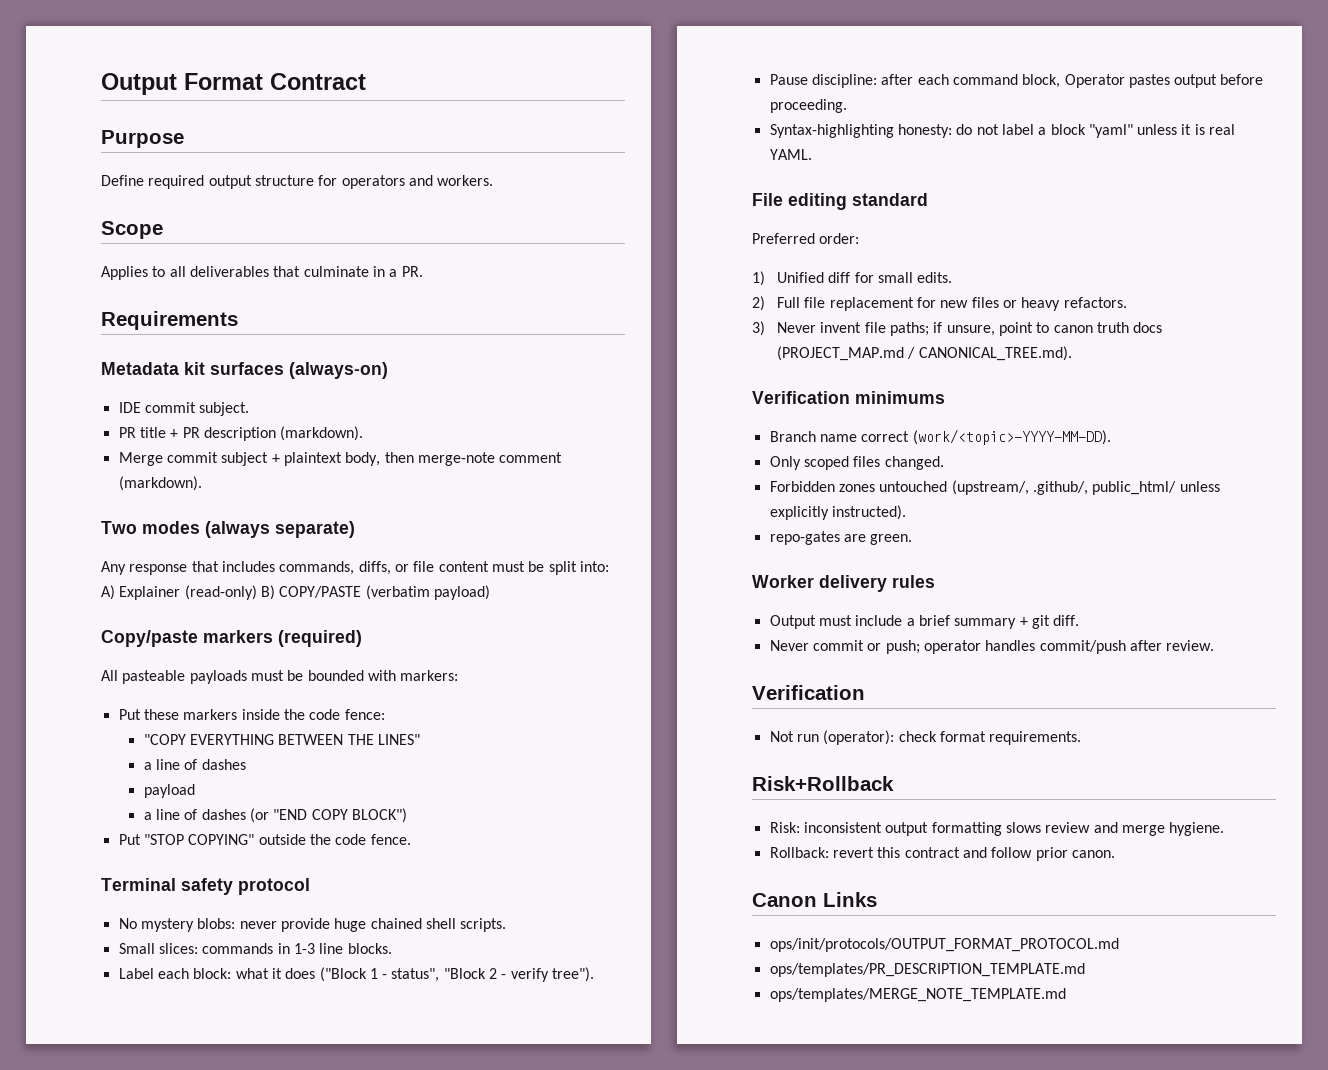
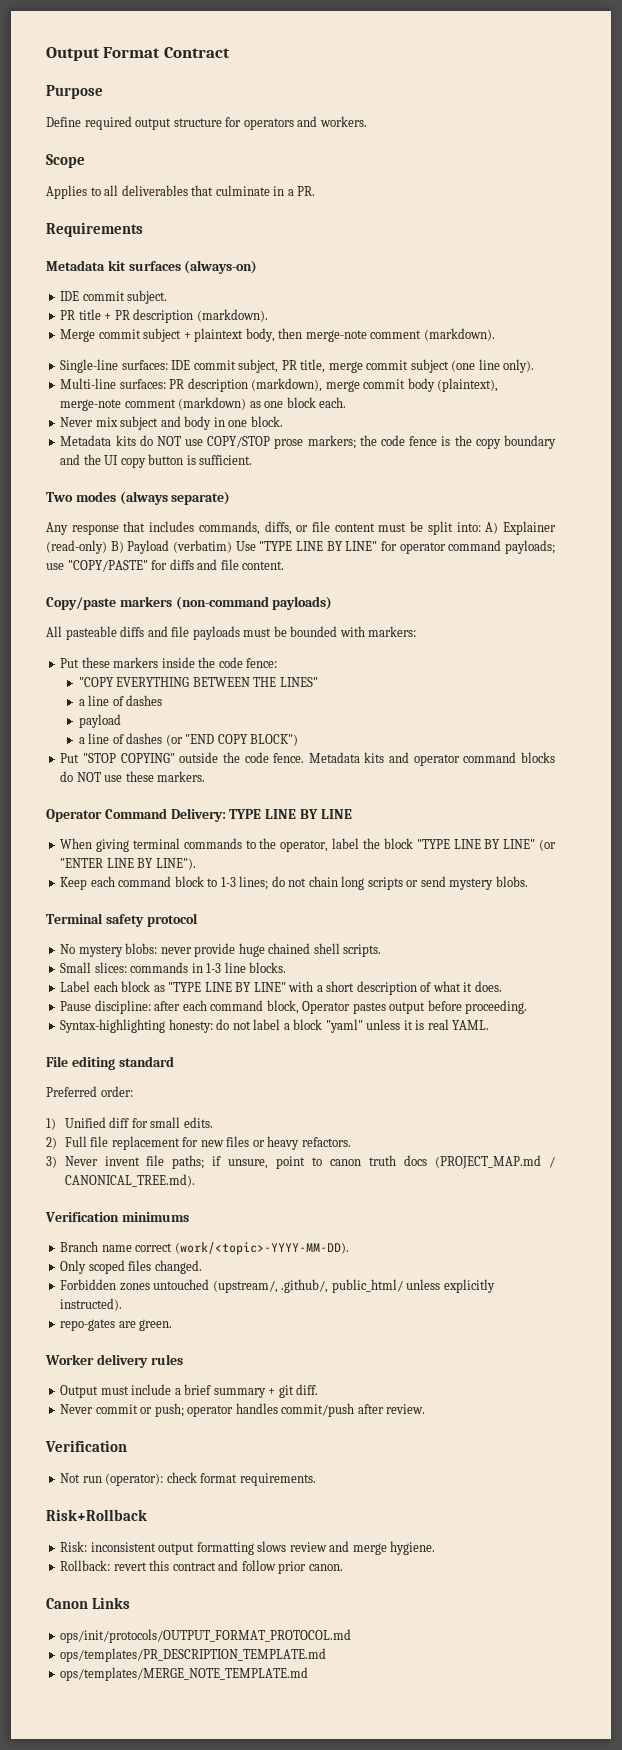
(202, 483) none -> [60,359,535,373] [60,378,499,392] [60,397,347,411] [60,416,283,430] [60,435,556,449] [60,454,253,468] // Single-line surfaces: IDE commit subject, PR title, merge commit subject (one line only). // Multi-line surfaces: PR description (markdown), merge commit body (plaintext), merge-note comment (markdown) as one block each. // Never mix subject and body in one block. // Metadata kits do NOT use COPY/STOP prose markers; the code fence is the copy boundary and the UI copy button is sufficient.
[279,585,490,600] COPY/PASTE (verbatim payload) -> [127,540,556,554] [46,559,285,572] Payload (verbatim) Use "TYPE LINE BY LINE" for operator command payloads; use "COPY/PASTE" for diffs and file content.
[278,630,362,647] (required) -> [175,596,333,610] (non-command payloads)
(186, 677) none -> [120,626,190,637] diffs and file
(411, 839) none -> [308,752,555,766] [60,771,206,782] [46,808,352,822] [60,838,556,852] [60,858,196,870] [60,876,528,890] Metadata kits and operator command blocks do NOT use these markers. // Operator Command Delivery: TYPE LINE BY LINE // When giving terminal commands to the operator, label the block "TYPE LINE BY LINE" (or "ENTER LINE BY LINE"). // Keep each command block to 1-3 lines; do not chain long scripts or send mystery blobs.
[193,967,595,982] block: what it does ("Block 1 - status", "Block 2 - verify tree"). -> [121,981,502,995] block as "TYPE LINE BY LINE" with a short description of what it does.

